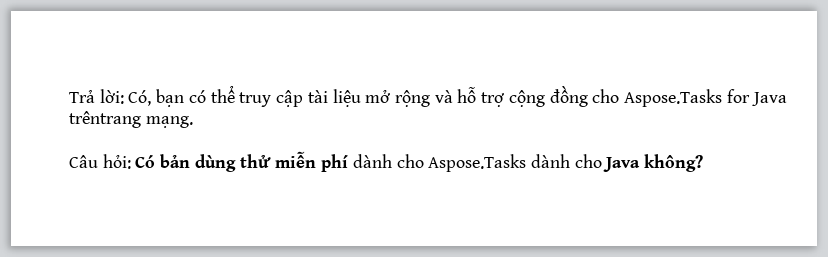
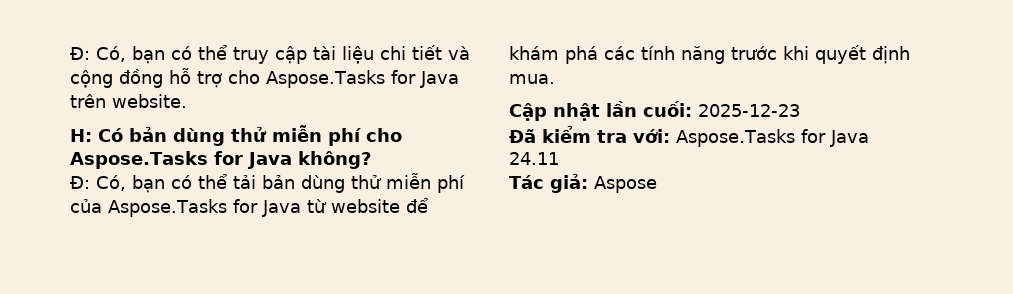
[69,89,124,104] Trả lời: -> [70,47,90,60] Đ:
[365,85,787,107] [69,111,193,128] [69,154,131,169] mở rộng và hỗ trợ cộng đồng cho Aspose.Tasks for Java trêntrang mạng. // Câu hỏi: -> [380,45,470,60] [70,68,459,88] [70,94,187,108] [70,129,92,142] chi tiết và cộng đồng hỗ trợ cho Aspose.Tasks for Java trên website. // H:
[352,154,602,172] dành cho Aspose.Tasks dành cho -> [366,128,402,142] [70,151,243,169] cho Aspose.Tasks for
(704, 163) none -> [70,173,465,193] [70,198,428,217] [509,45,910,64] [509,74,555,84] [509,101,800,121] [509,125,869,147] [509,152,559,165] [509,173,657,193] // Đ: Có, bạn có thể tải bản dùng thử miễn phí của Aspose.Tasks for Java từ website để khám phá các tính năng trước khi quyết định mua. // Cập nhật lần cuối: 2025-12-23 // Đã kiểm tra với: Aspose.Tasks for Java 24.11 // Tác giả: Aspose

